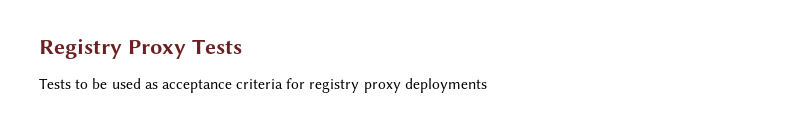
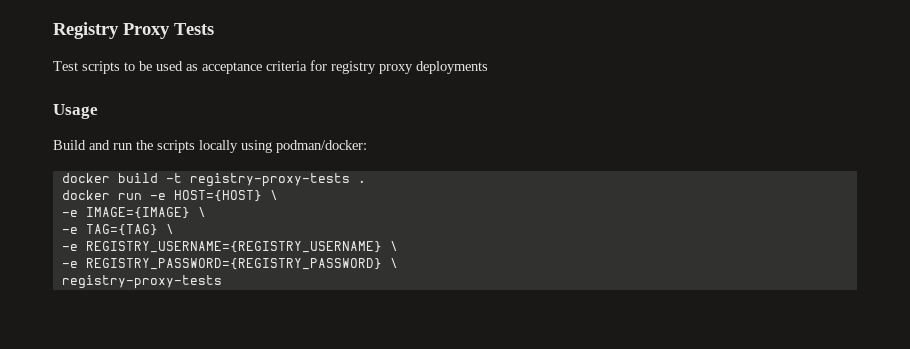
[39,78,71,89] Tests -> [53,61,120,74] Test scripts
(487, 85) none -> [53,104,98,119] [53,140,367,153] [61,173,366,187] [61,190,278,202] [61,207,206,219] [61,224,174,236] [61,241,398,253] [61,258,398,270] [61,275,222,289] // Usage // Build and run the scripts locally using podman/docker: // docker build -t registry-proxy-tests . // docker run -e HOST={HOST} \ // -e IMAGE={IMAGE} \ // -e TAG={TAG} \ // -e REGISTRY_USERNAME={REGISTRY_USERNAME} \ // -e REGISTRY_PASSWORD={REGISTRY_PASSWORD} \ // registry-proxy-tests

